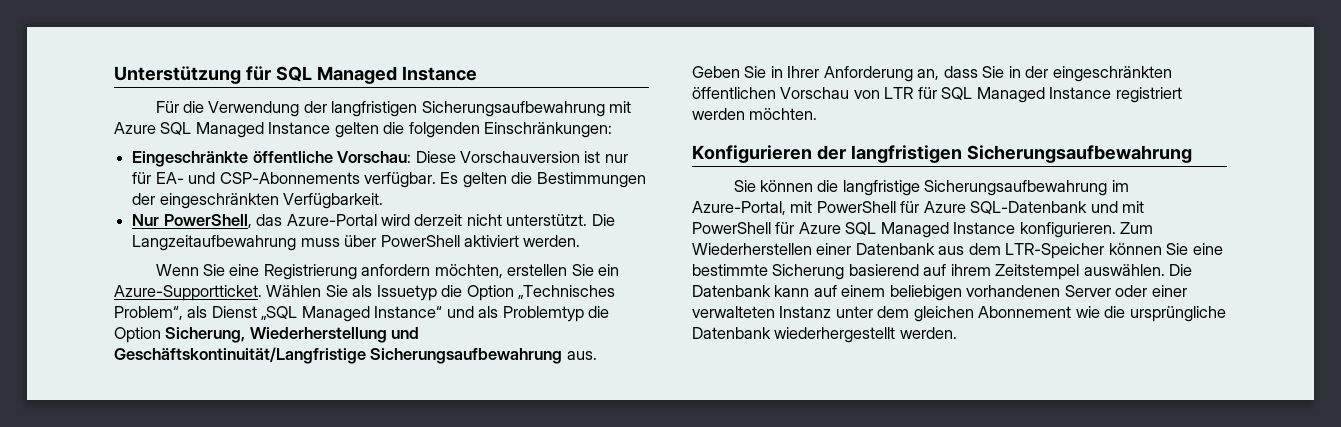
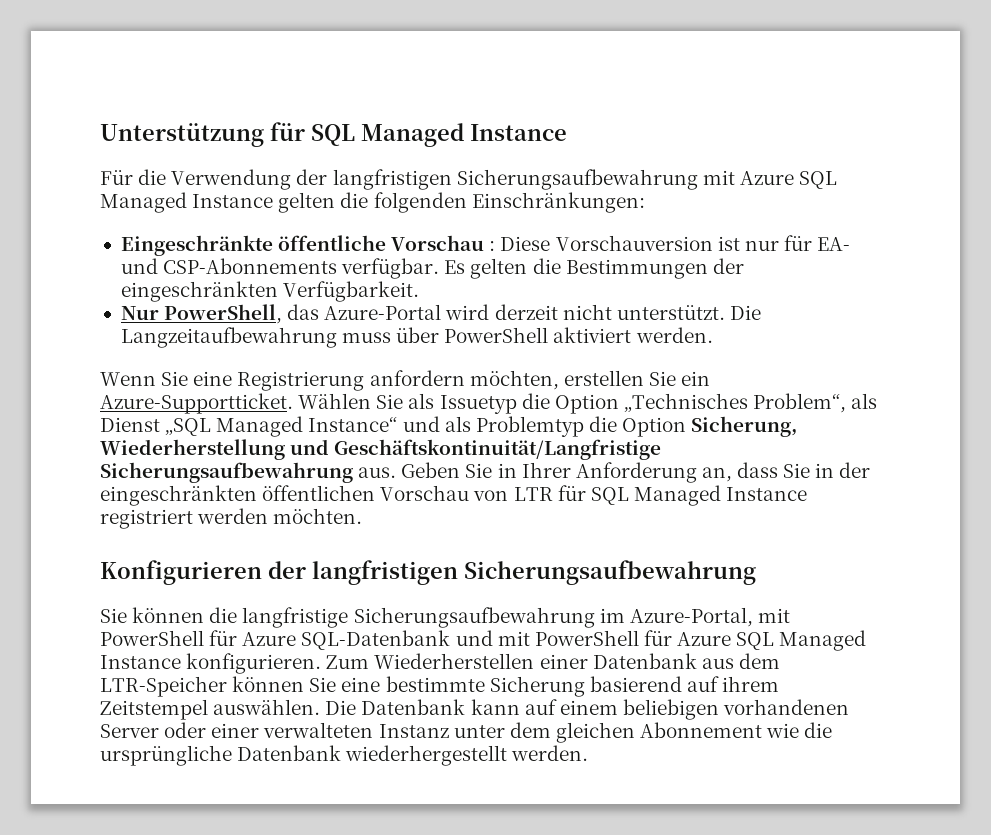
[337,151,412,163] Vorschau: -> [391,235,496,251] Vorschau :

